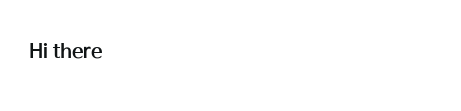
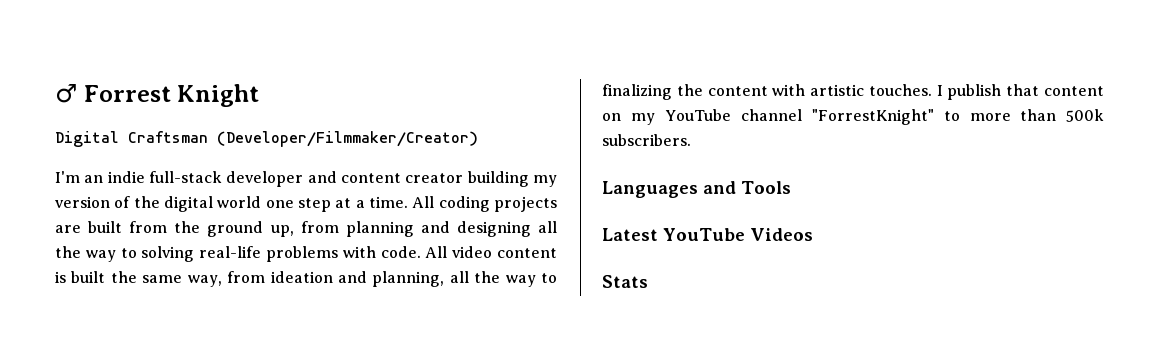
[29,43,103,59] Hi there -> [55,84,260,107] [55,131,478,147] [55,171,557,187] [55,196,557,212] [55,221,557,237] [55,246,557,262] [55,271,558,287] [602,84,1104,100] [602,109,1104,125] [602,134,691,146] [602,181,791,198] [602,228,813,241] [602,275,648,288] ♂ Forrest Knight // Digital Craftsman (Developer/Filmmaker/Creator) // I'm an indie full-stack developer and content creator building my version of the digital world one step at a time. All coding projects are built from the ground up, from planning and designing all the way to solving real-life problems with code. All video content is built the same way, from ideation and planning, all the way to finalizing the content with artistic touches. I publish that content on my YouTube channel "ForrestKnight" to more than 500k subscribers. // Languages and Tools // Latest YouTube Videos // Stats

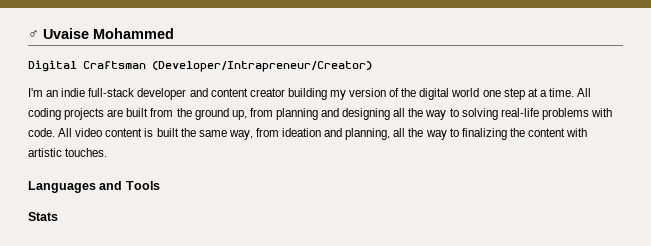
[83,84,260,107] Forrest Knight -> [43,28,174,39] Uvaise Mohammed
[217,131,478,147] (Developer/Filmmaker/Creator) -> [152,60,372,72] (Developer/Intrapreneur/Creator)
[936,84,1104,100] [602,109,1104,125] [602,134,691,146] I publish that content on my YouTube channel "ForrestKnight" to more than 500k subscribers. -> (108, 152) none
[602,228,813,241] // Latest YouTube Videos -> (160, 185) none

